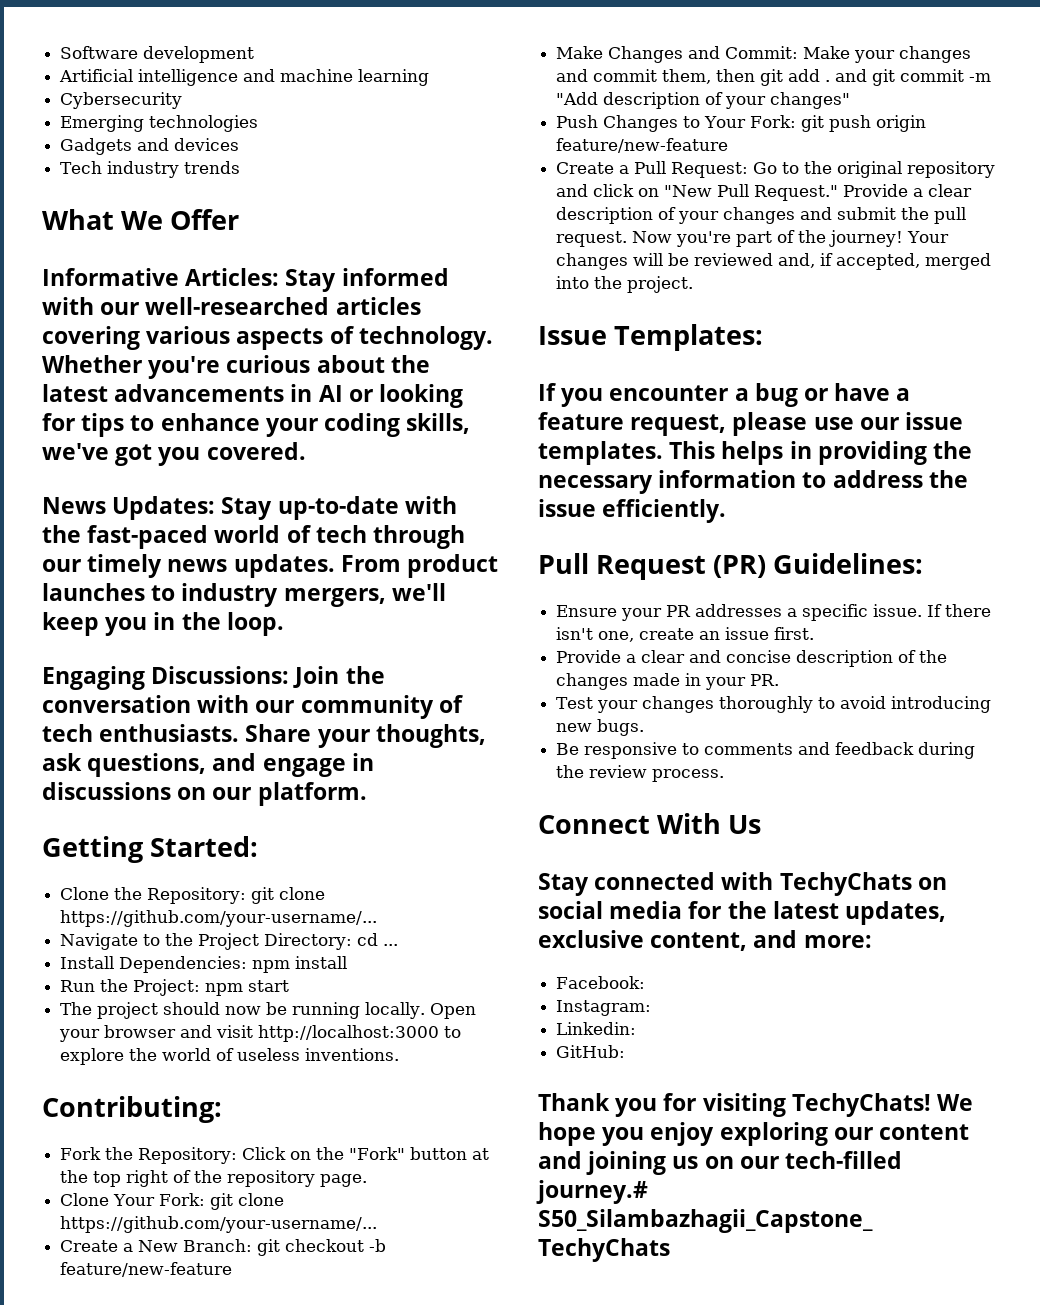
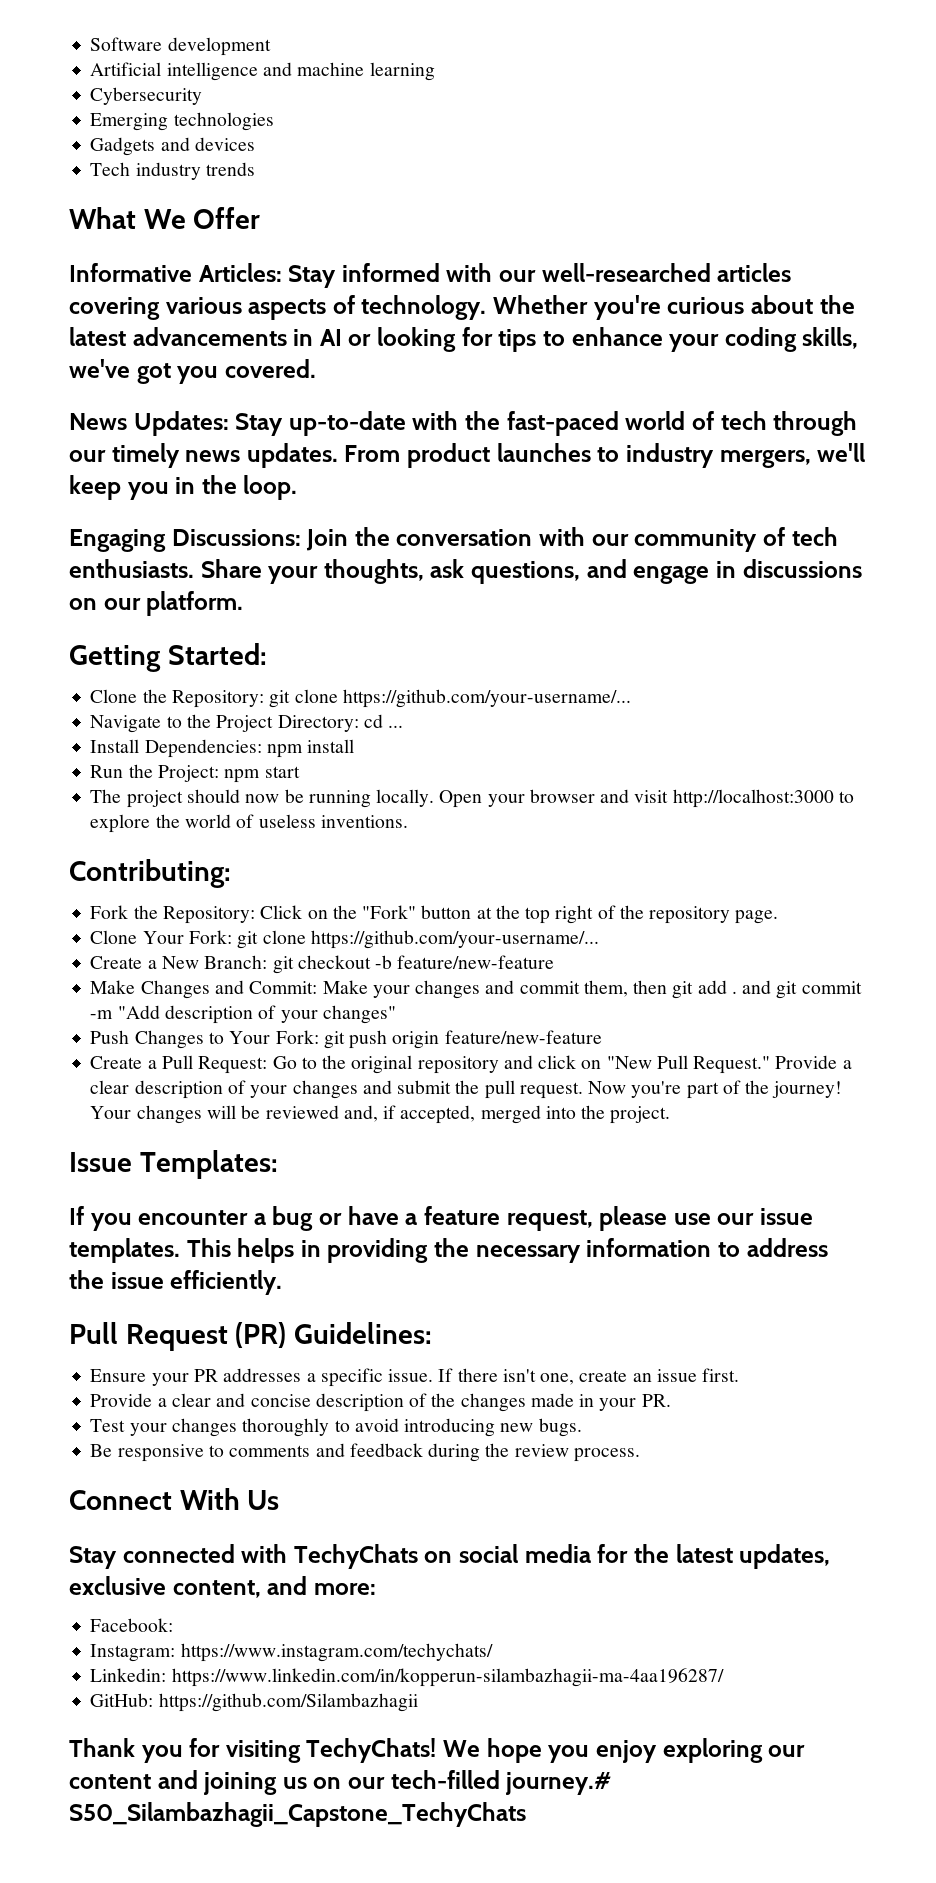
(652, 1008) none -> [180,1643,493,1662] https://www.instagram.com/techychats/
(637, 1028) none -> [171,1668,724,1687] https://www.linkedin.com/in/kopperun-silambazhagii-ma-4aa196287/
(626, 1051) none -> [158,1693,418,1712] https://github.com/Silambazhagii

